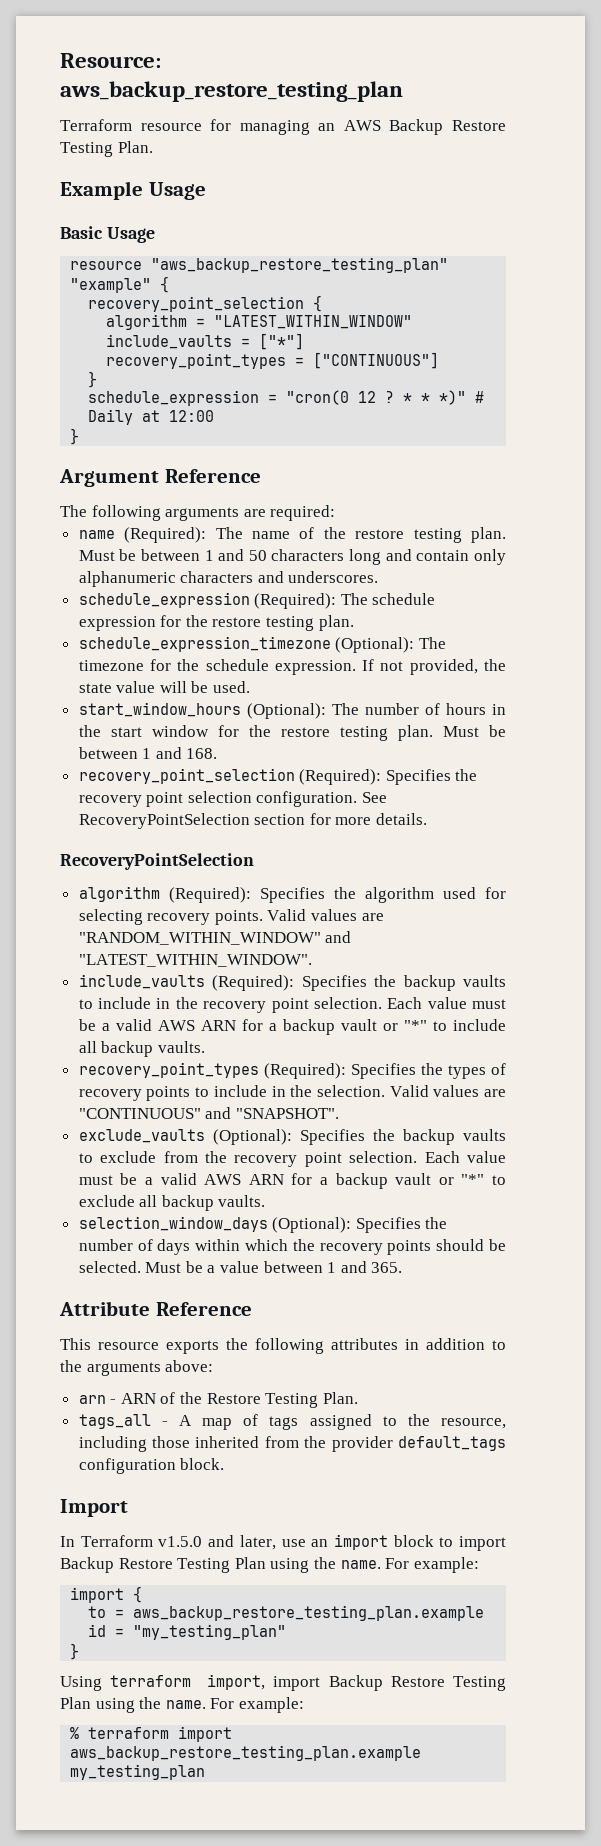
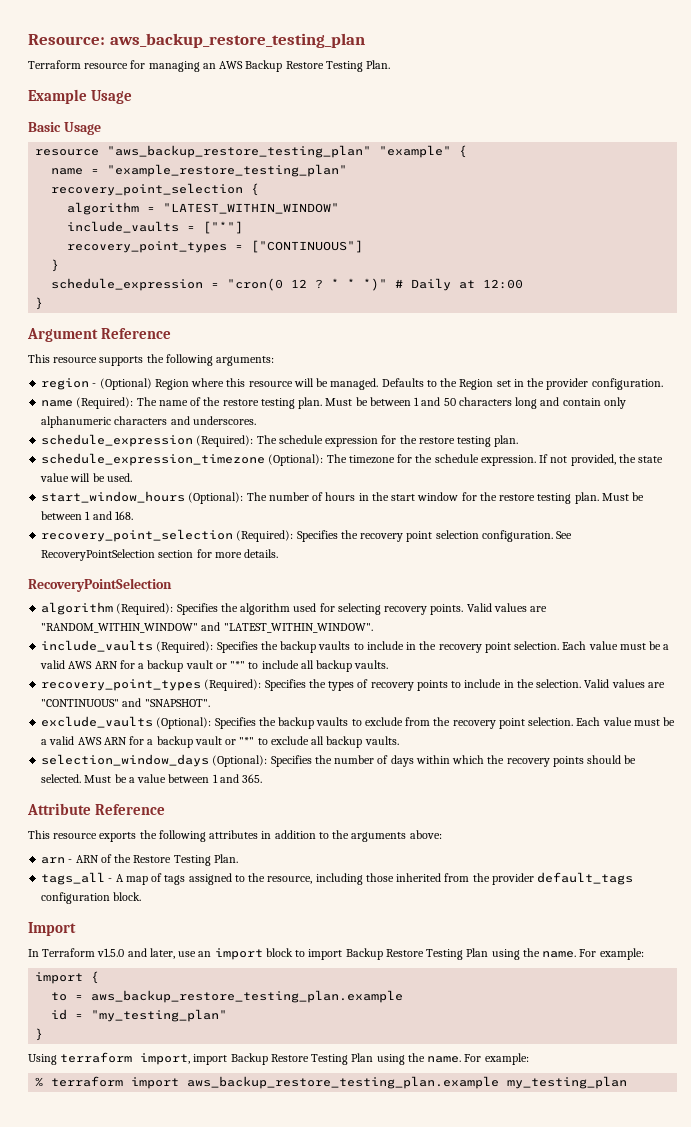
(170, 284) none -> [51,164,348,177] // name = "example_restore_testing_plan"
[60,505,336,521] The following arguments are required: -> [28,354,275,366] [41,378,663,390] This resource supports the following arguments: // region - (Optional) Region where this resource will be managed. Defaults to the Region set in the provider configuration.

